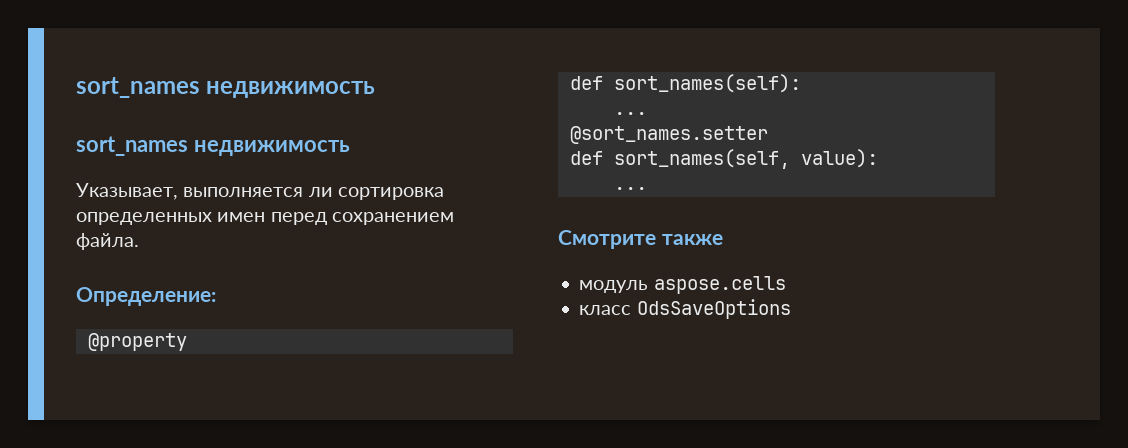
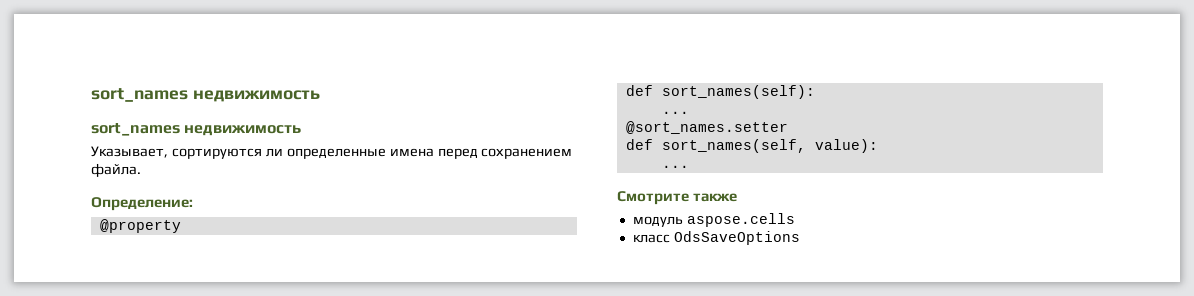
[183,187,444,200] [76,212,266,225] выполняется ли сортировка определенных имен -> [171,148,434,159] сортируются ли определенные имена

